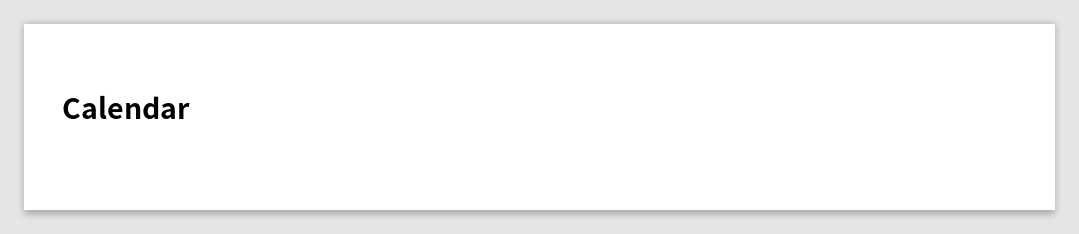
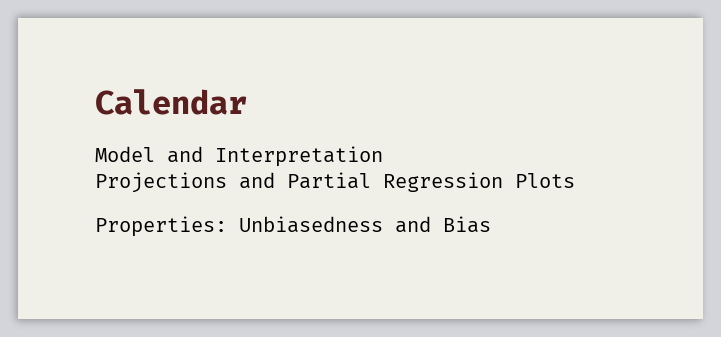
(190, 107) none -> [95,146,383,167] [95,172,575,193] [95,216,491,237] // Model and Interpretation // Projections and Partial Regression Plots // Properties: Unbiasedness and Bias

